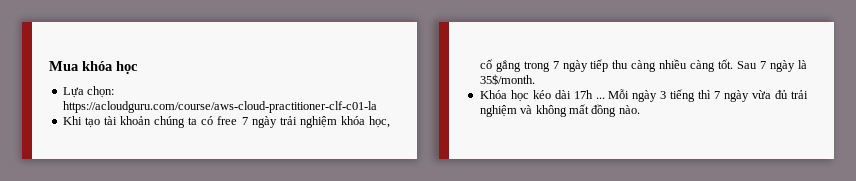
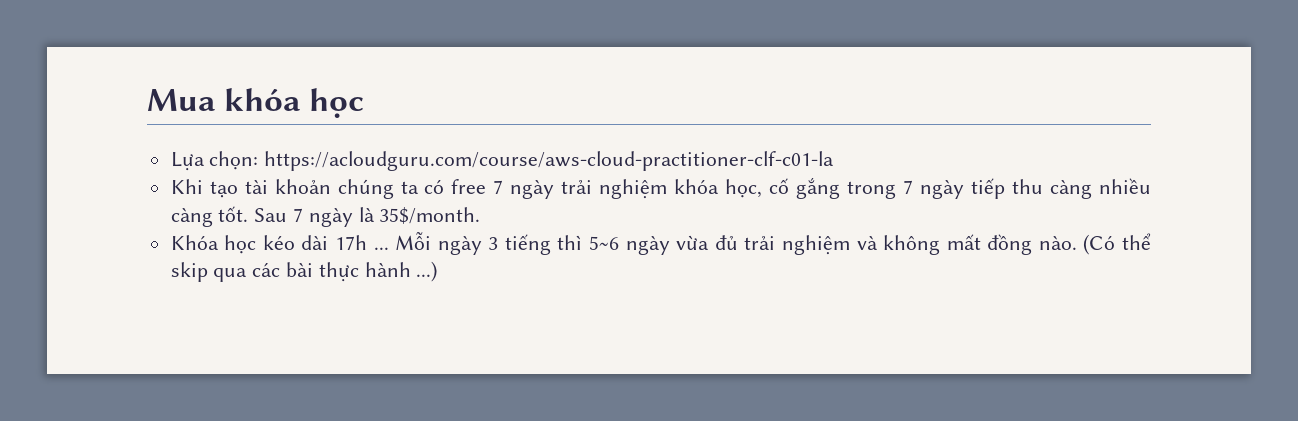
[714,91,721,99] 7 -> [589,236,620,250] 5~6
(640, 109) none -> [1083,233,1151,255] [170,261,438,282] (Có thể skip qua các bài thực hành ...)

